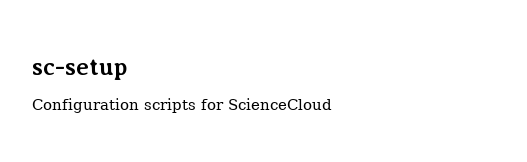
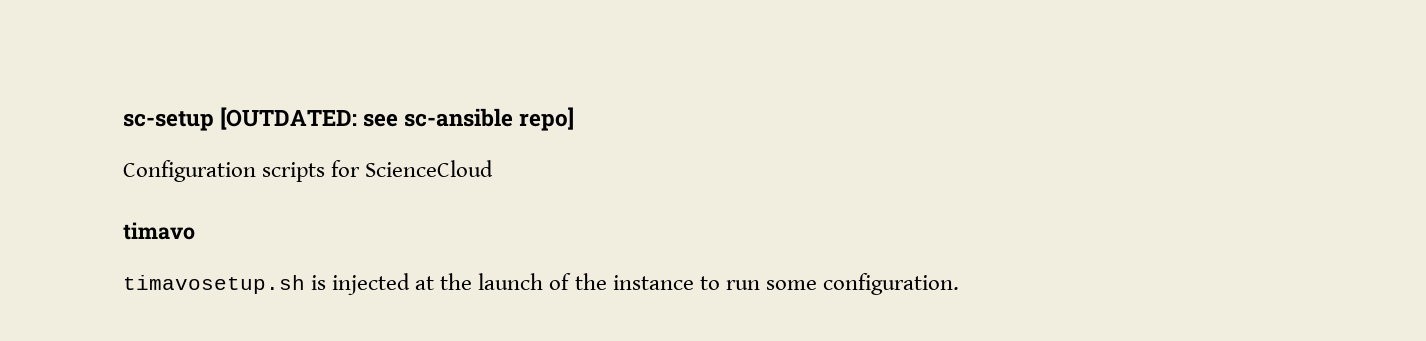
(127, 69) none -> [220,107,575,131] [OUTDATED: see sc-ansible repo]
(332, 104) none -> [123,222,195,240] [123,273,959,295] // timavo // timavosetup.sh is injected at the launch of the instance to run some configuration.

